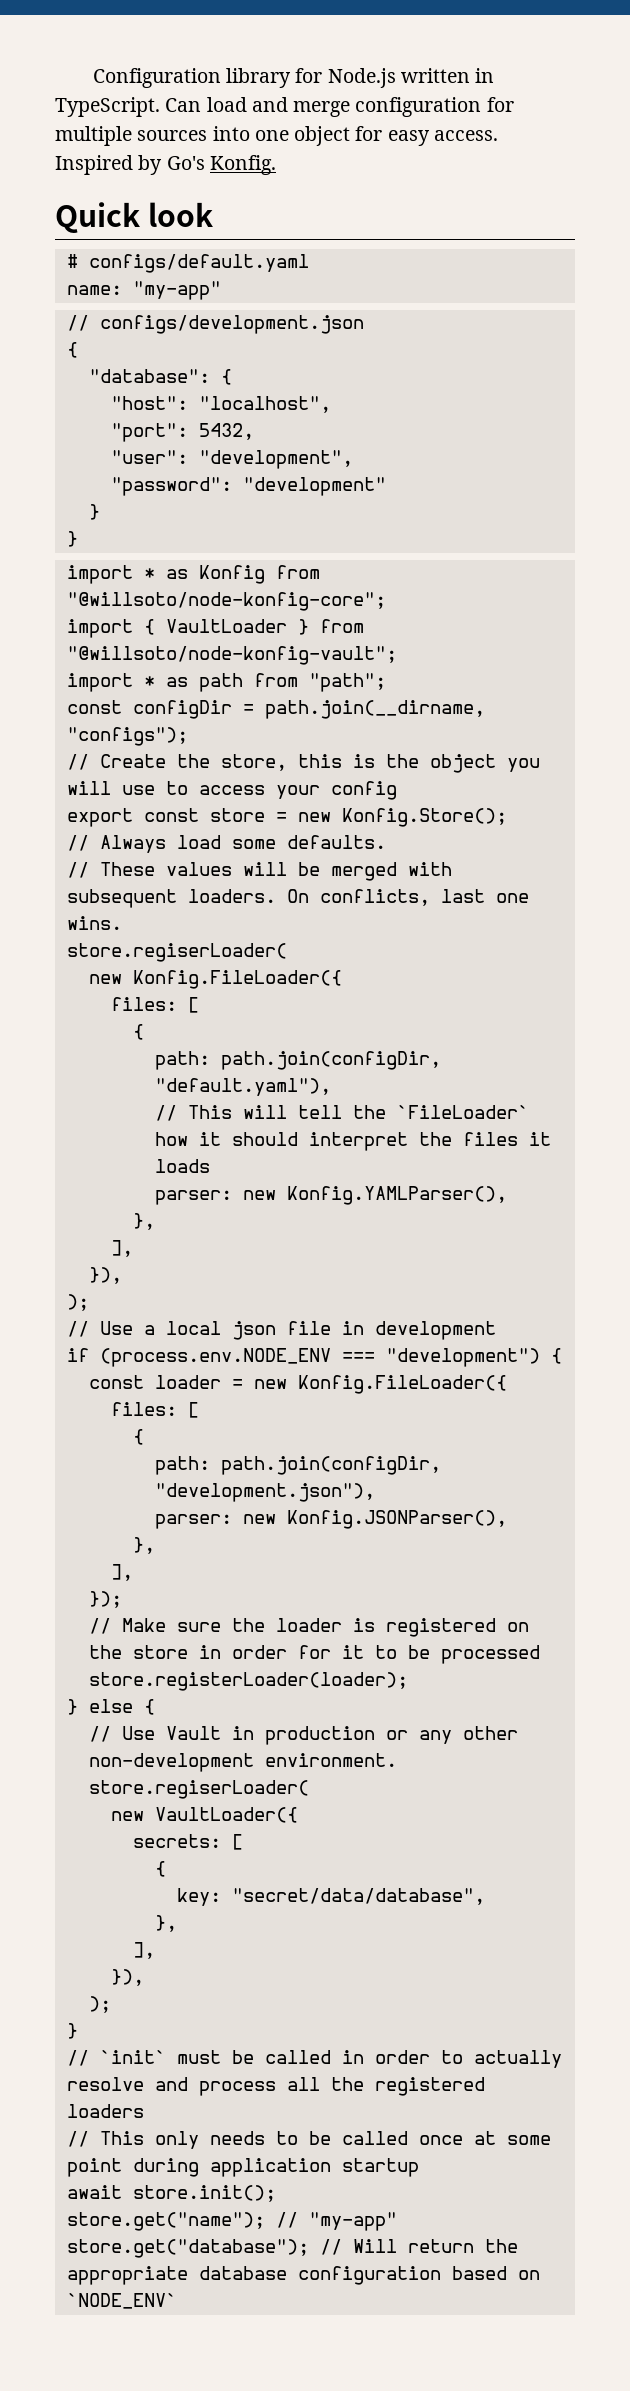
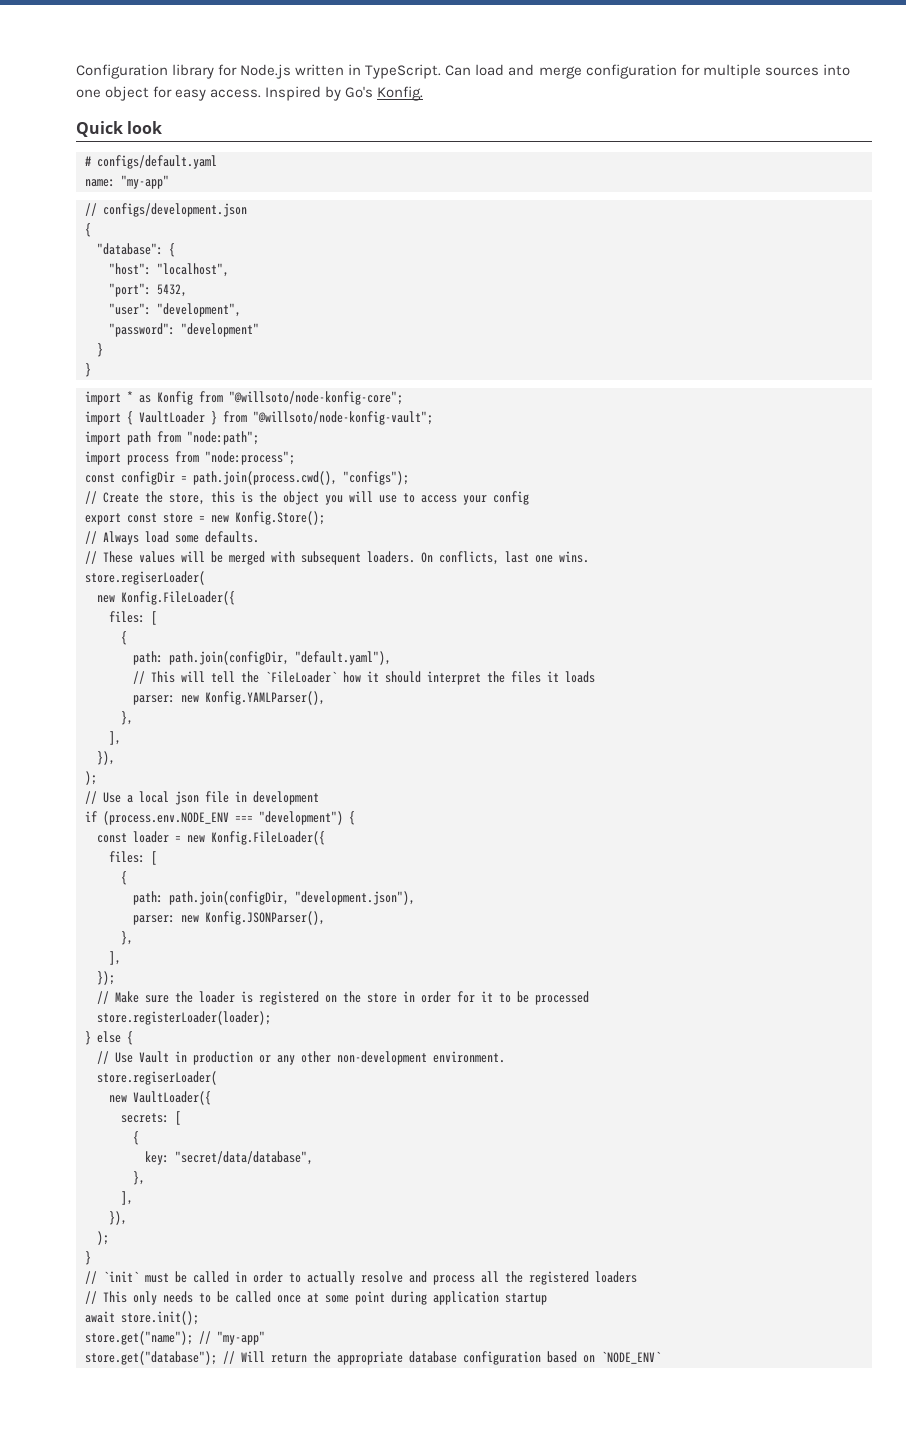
[143,673,386,692] * as path from "path"; -> [127,431,259,445] [85,451,295,465] path from "node:path"; // import process from "node:process";
[264,700,485,719] path.join(__dirname, -> [193,471,337,485] path.join(process.cwd(),

